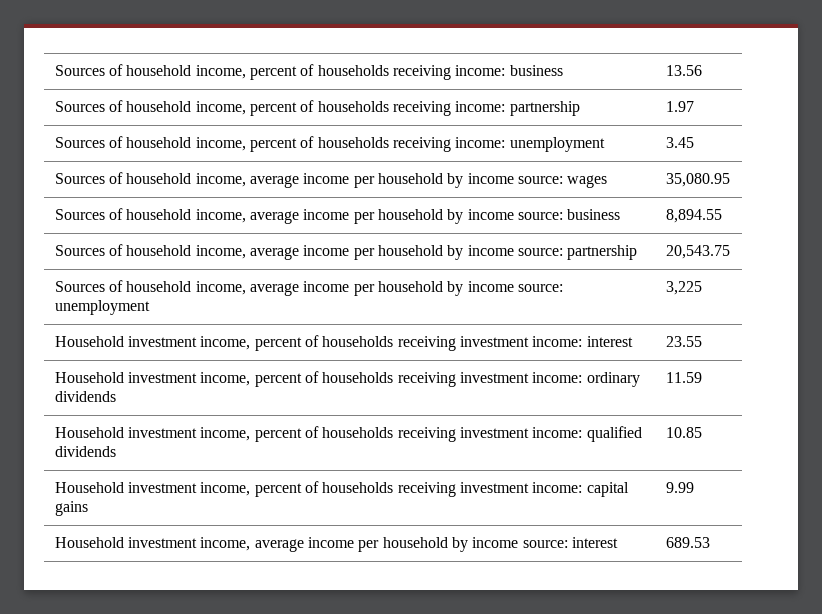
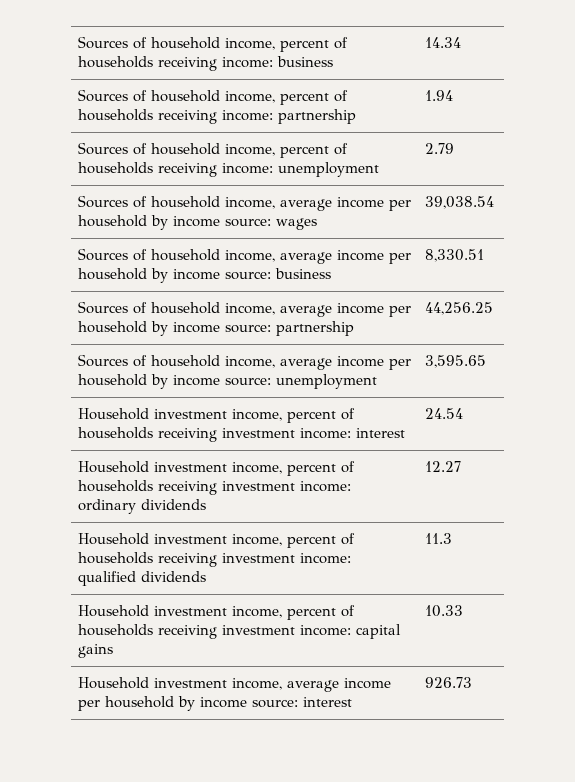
[665,65,702,76] 13.56 -> [425,37,462,48] 14.34
[665,101,694,112] 1.97 -> [425,90,454,101] 1.94
[665,137,694,148] 3.45 -> [425,143,455,154] 2.79
[665,173,730,187] 35,080.95 -> [425,196,495,209] 39,038.54
[665,209,722,223] 8,894.55 -> [425,249,485,262] 8,330.51
[665,245,730,259] 20,543.75 -> [425,302,494,315] 44,256.25
[665,281,702,295] 3,225 -> [425,355,487,368] 3,595.65
[665,336,702,347] 23.55 -> [425,408,464,419] 24.54
[665,372,702,383] 11.59 -> [425,461,462,472] 12.27
[665,427,702,438] 10.85 -> [425,533,453,544] 11.3
[665,482,694,493] 9.99 -> [425,605,464,617] 10.33
[665,537,710,548] 689.53 -> [425,677,473,688] 926.73

